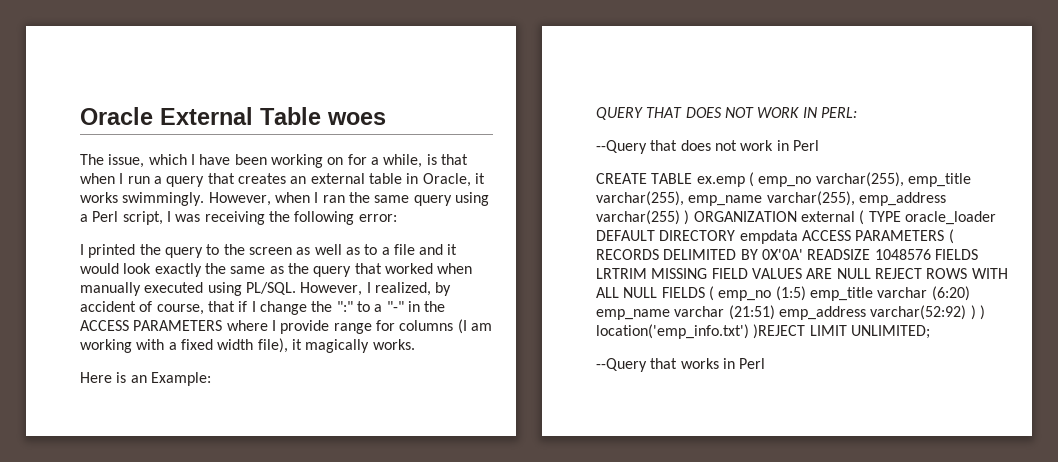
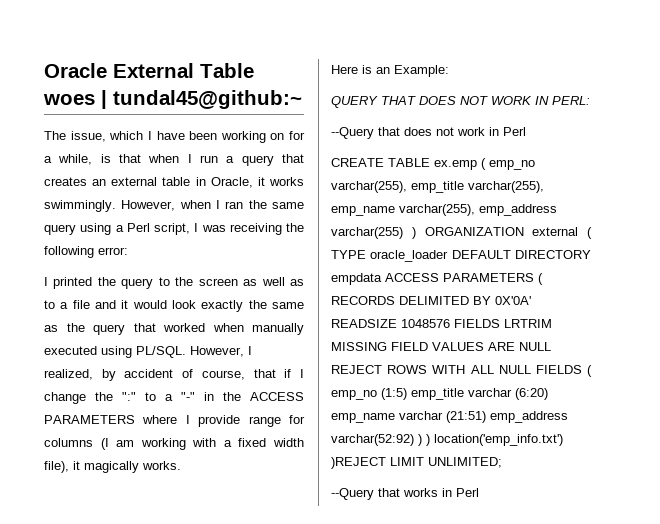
(386, 118) none -> [101,90,302,109] | tundal45@github:~

